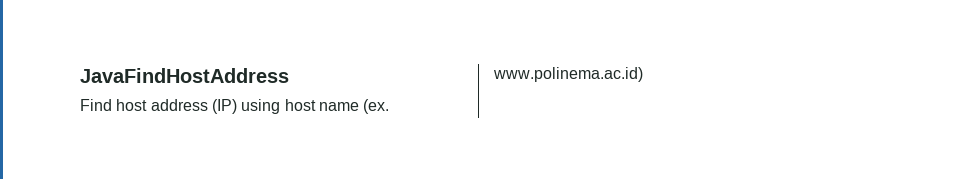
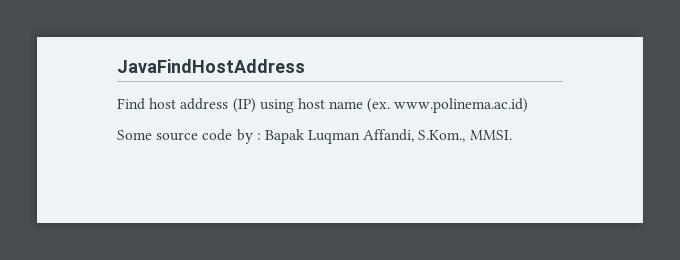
(643, 74) none -> [117,129,512,144] // Some source code by : Bapak Luqman Affandi, S.Kom., MMSI.

